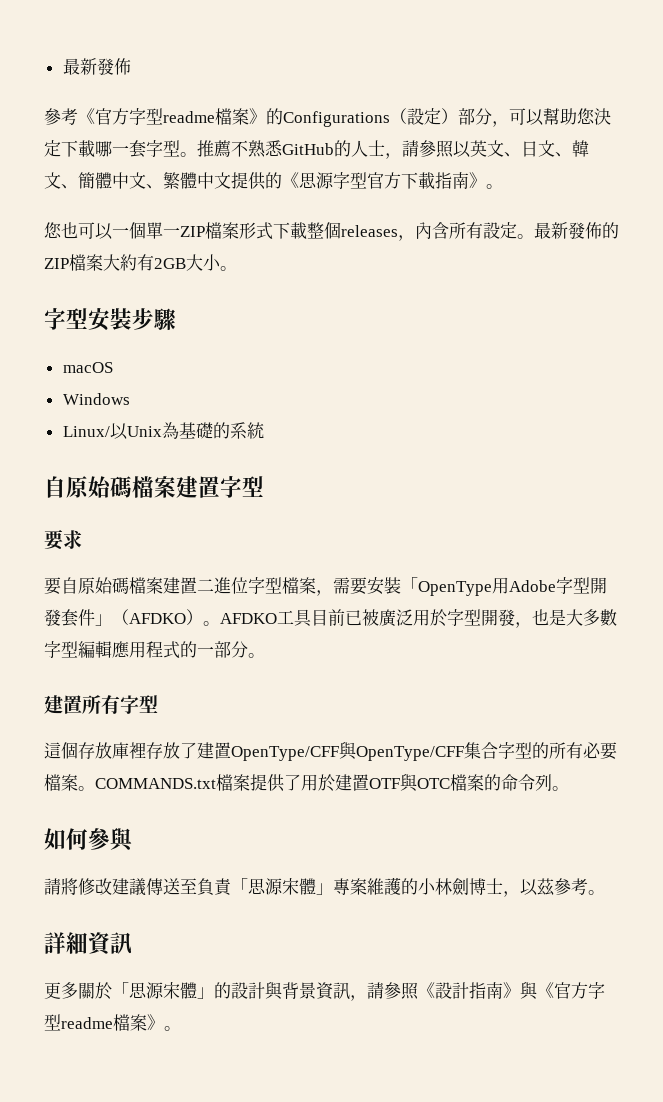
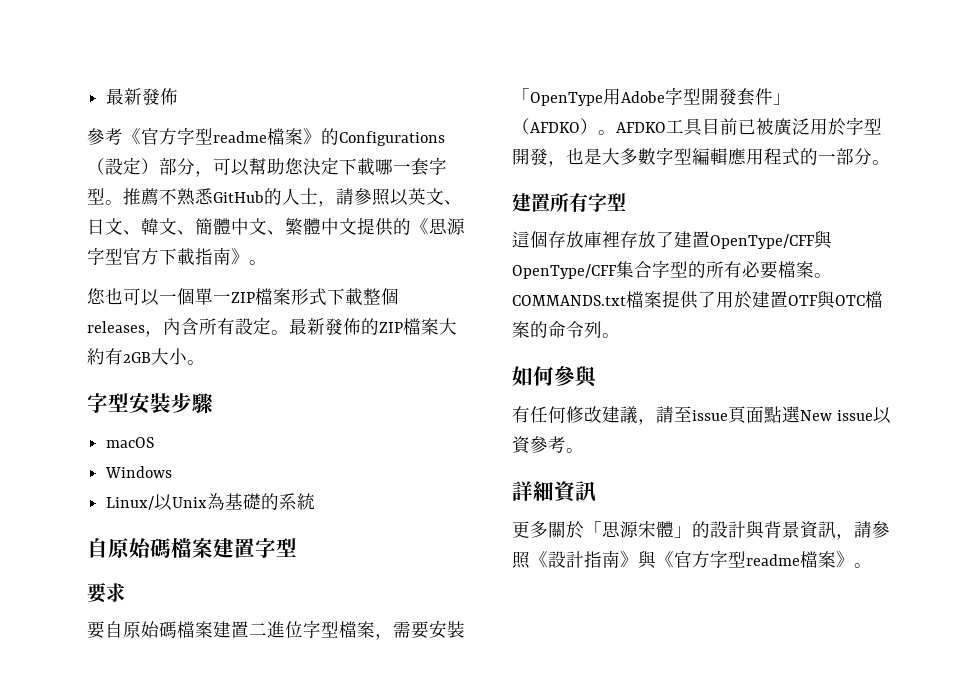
[44,878,78,895] 請將 -> [512,406,566,423] 有任何
[146,877,555,897] 傳送至負責「思源宋體」專案維護的小林劍博士，以茲 -> [638,406,891,425] [512,436,530,454] ，請至issue頁面點選New issue以資

